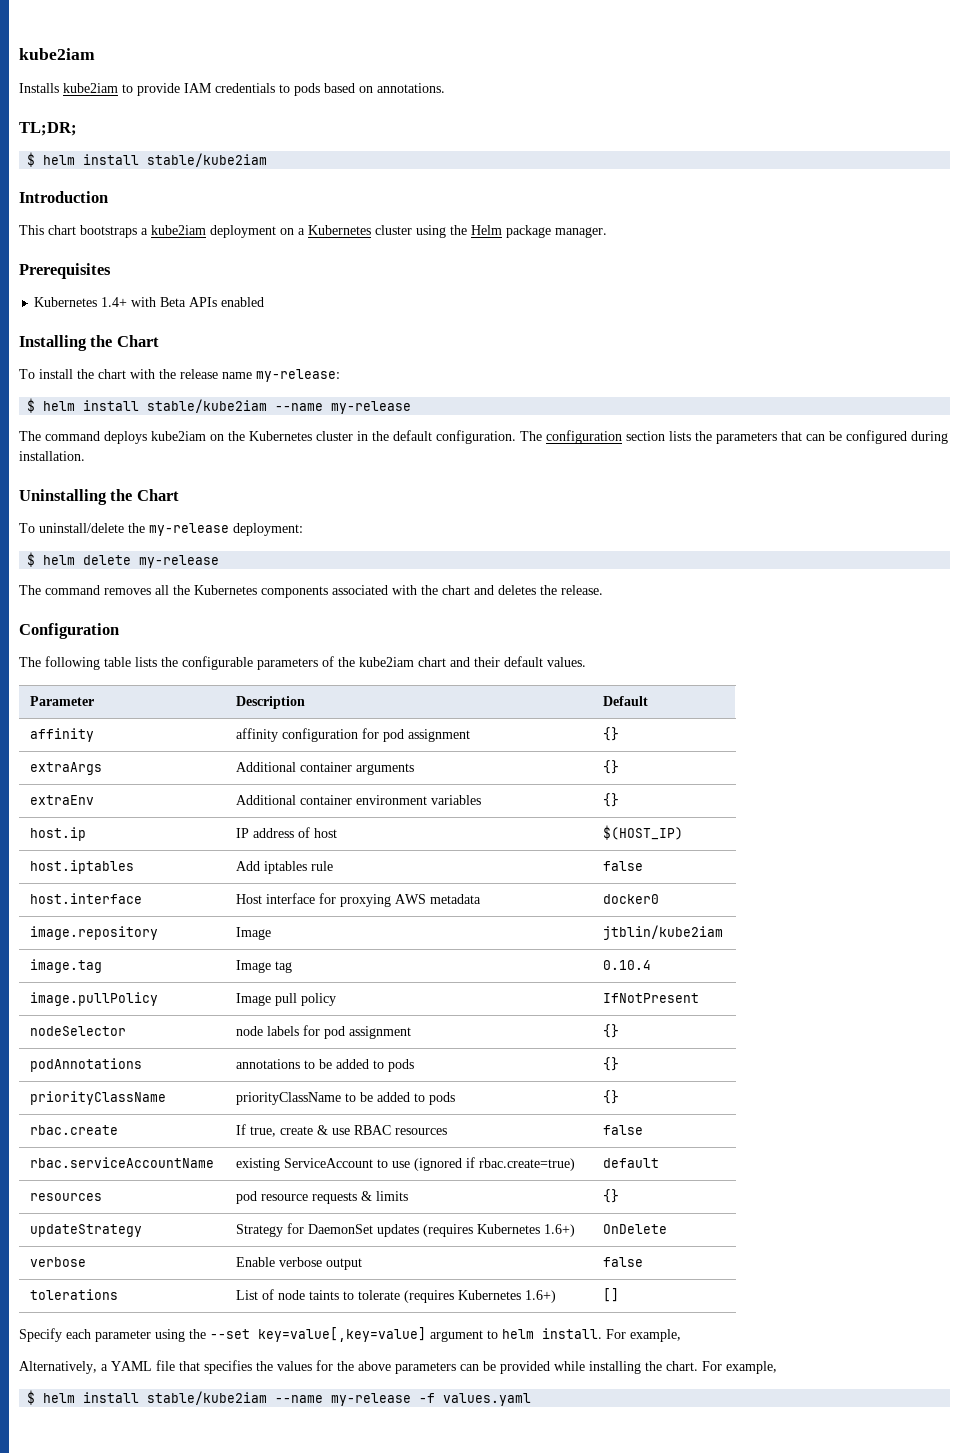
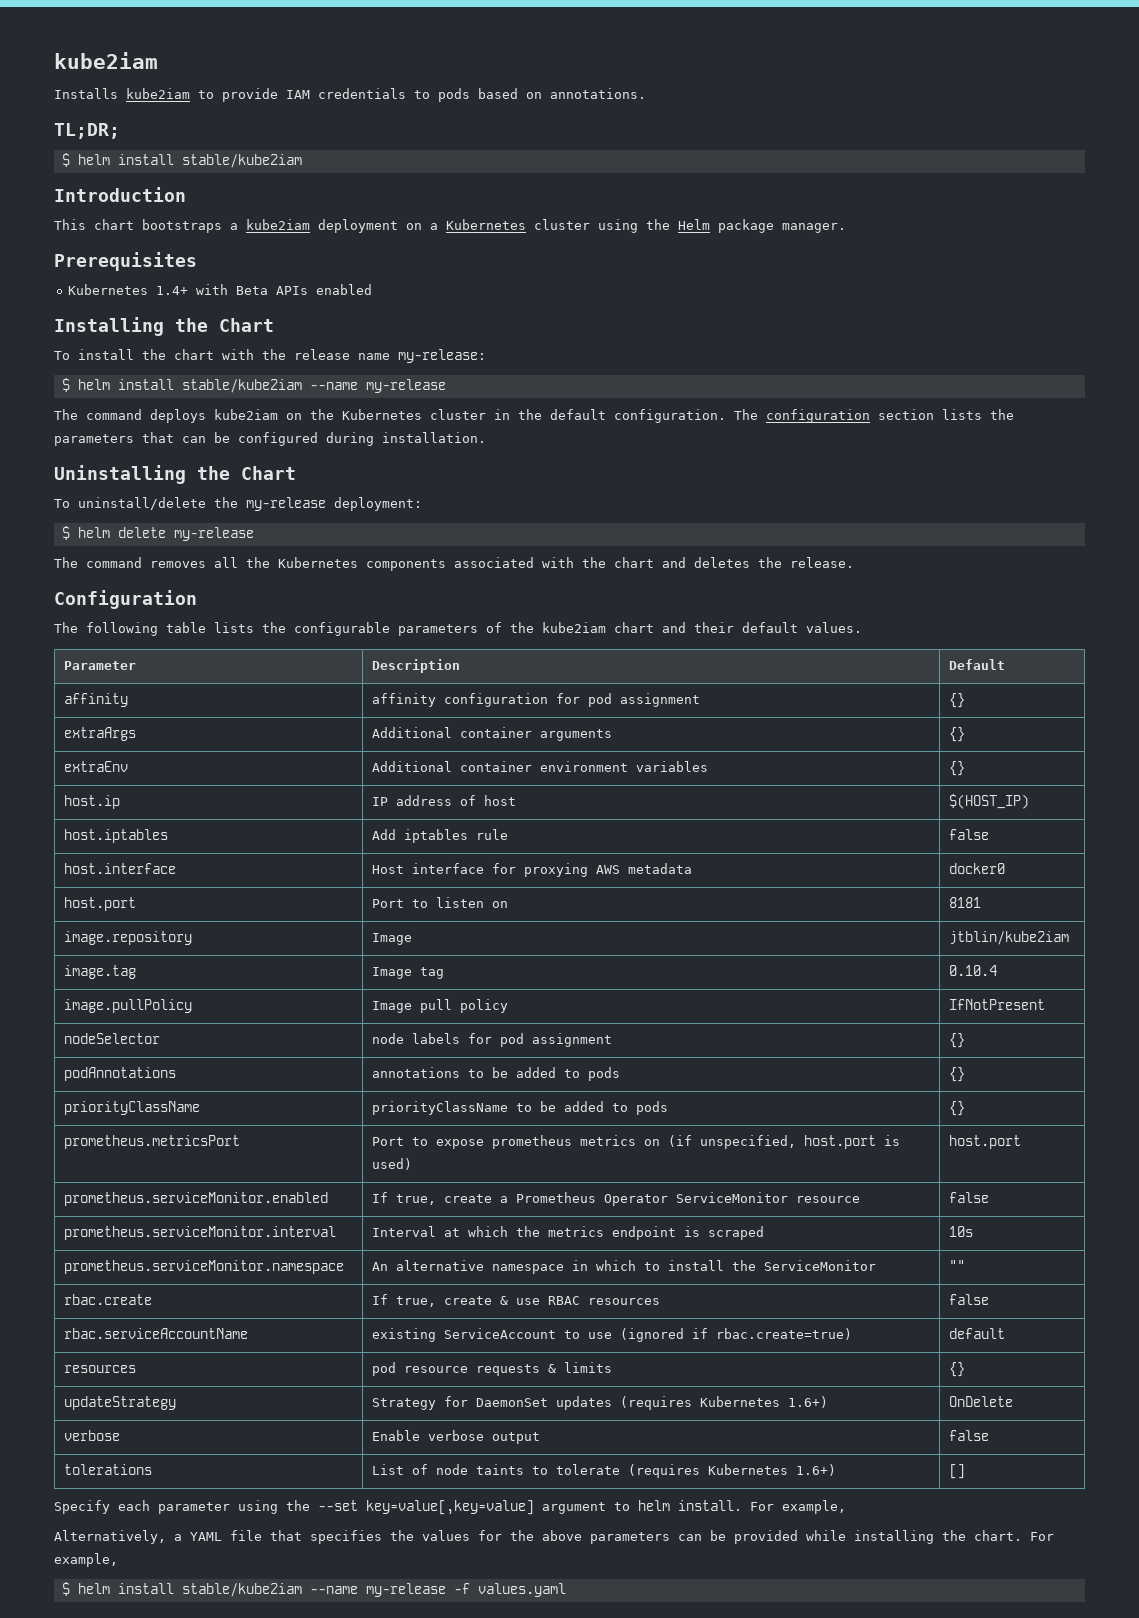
(659, 899) none -> [63,897,136,911] [371,897,508,908] [948,897,981,908] // host.port | Port to listen on | 8181
(619, 1097) none -> [63,1135,240,1149] [371,1135,900,1149] [371,1158,412,1170] [948,1135,1021,1149] [63,1192,328,1206] [371,1192,860,1206] [948,1192,989,1203] [63,1226,336,1240] [371,1226,764,1240] [948,1226,973,1237] [63,1260,344,1274] [371,1260,876,1274] [948,1260,965,1271] // prometheus.metricsPort | Port to expose prometheus metrics on (if unspecified, host.port is used) | host.port // prometheus.serviceMonitor.enabled | If true, create a Prometheus Operator ServiceMonitor resource | false // prometheus.serviceMonitor.interval | Interval at which the metrics endpoint is scraped | 10s // prometheus.serviceMonitor.namespace | An alternative namespace in which to install the ServiceMonitor | ""

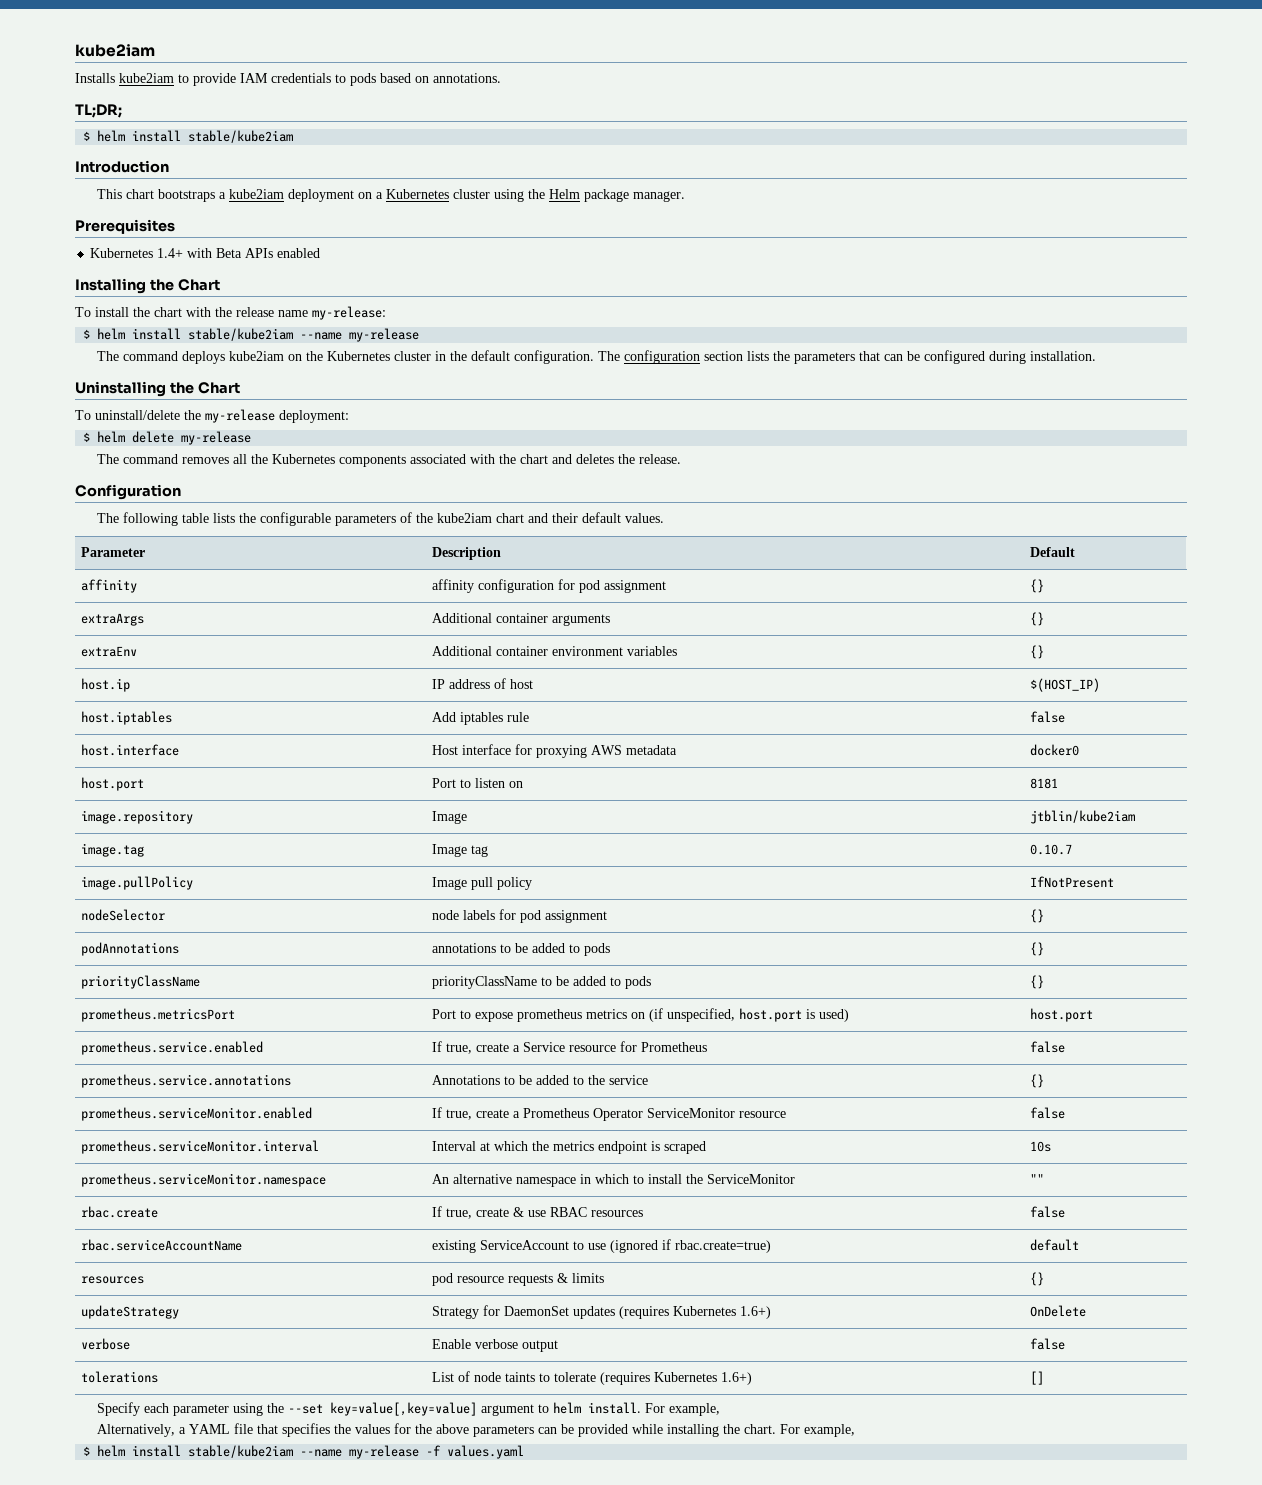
[948,965,997,976] 0.10.4 -> [1030,844,1073,855] 0.10.7
(1021, 1142) none -> [81,1041,264,1055] [432,1041,708,1054] [1030,1041,1066,1053] [81,1074,292,1088] [432,1075,649,1085] [1030,1074,1045,1088] // prometheus.service.enabled | If true, create a Service resource for Prometheus | false // prometheus.service.annotations | Annotations to be added to the service | {}

